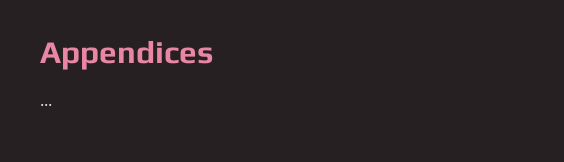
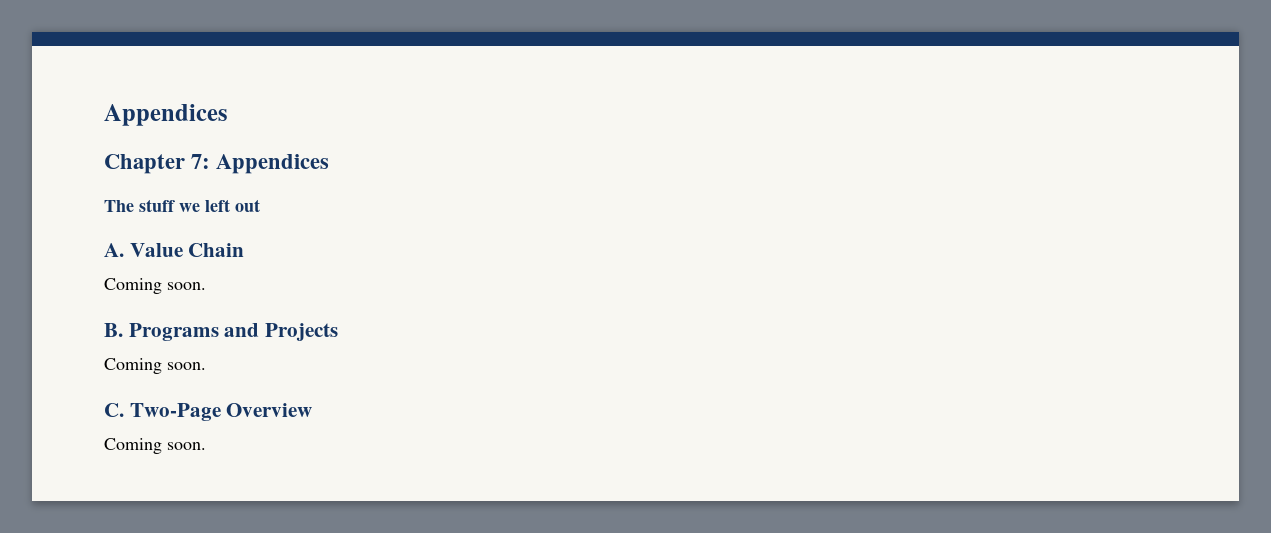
[40,40,214,70] [40,103,52,106] Appendices // ... -> [104,104,228,126] [104,154,330,174] [104,199,260,212] [104,243,245,257] [104,278,206,294] [104,323,339,341] [104,358,206,374] [104,403,313,421] [104,438,206,454] Appendices // Chapter 7: Appendices // The stuff we left out // A. Value Chain // Coming soon. // B. Programs and Projects // Coming soon. // C. Two-Page Overview // Coming soon.

